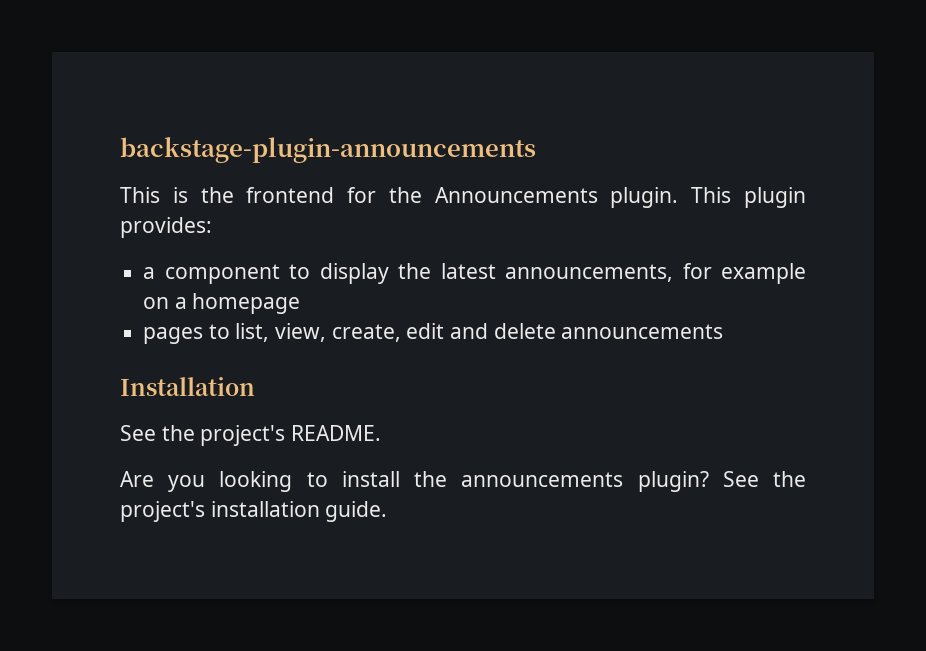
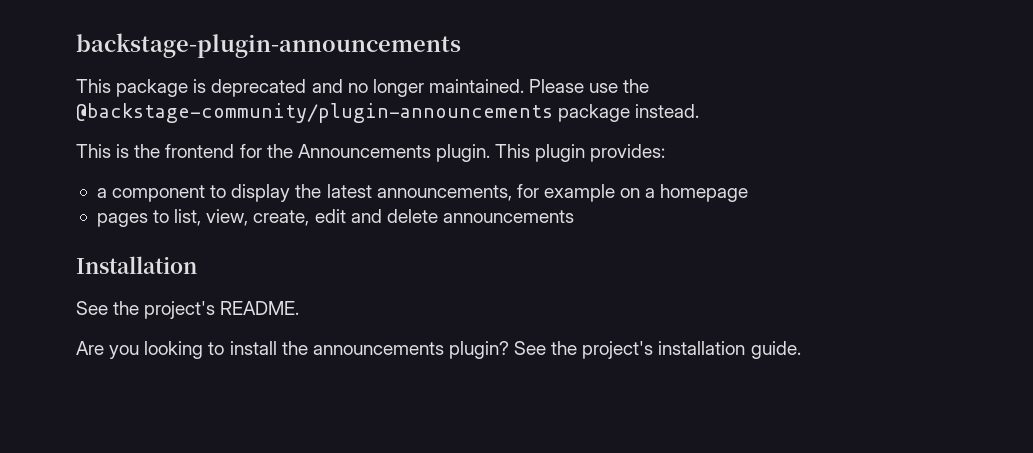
(536, 150) none -> [76,79,650,97] [76,103,700,123] // This package is deprecated and no longer maintained. Please use the @backstage-community/plugin-announcements package instead.

